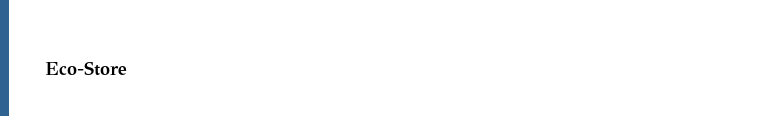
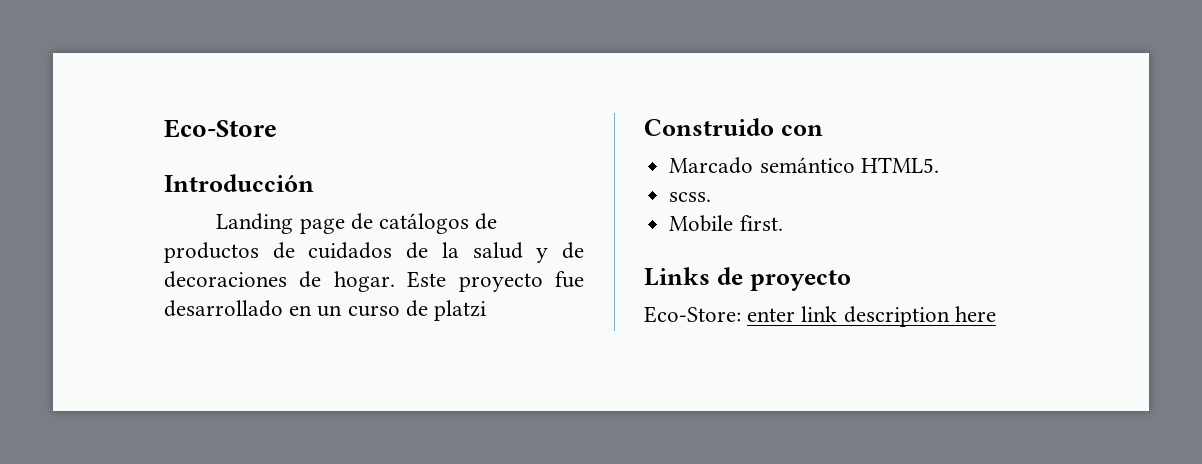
(127, 68) none -> [164,174,314,192] [216,213,498,234] [164,242,584,263] [164,271,584,292] [164,300,487,321] [644,118,823,136] [669,157,939,174] [669,192,712,202] [669,215,783,232] [644,267,851,291] [644,306,996,327] // Introducción // Landing page de catálogos de productos de cuidados de la salud y de decoraciones de hogar. Este proyecto fue desarrollado en un curso de platzi // Construido con // Marcado semántico HTML5. // scss. // Mobile first. // Links de proyecto // Eco-Store: enter link description here

